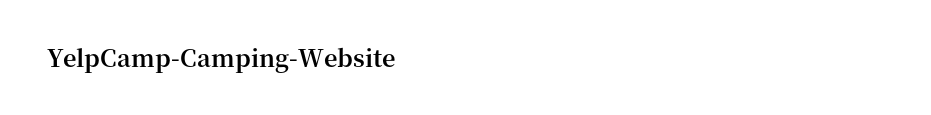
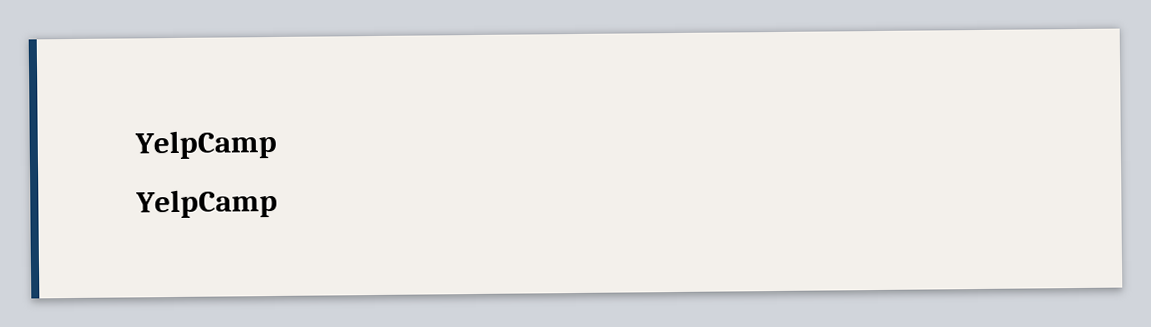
[47,47,395,73] YelpCamp-Camping-Website -> [134,129,277,160] [135,188,278,219] YelpCamp // YelpCamp

